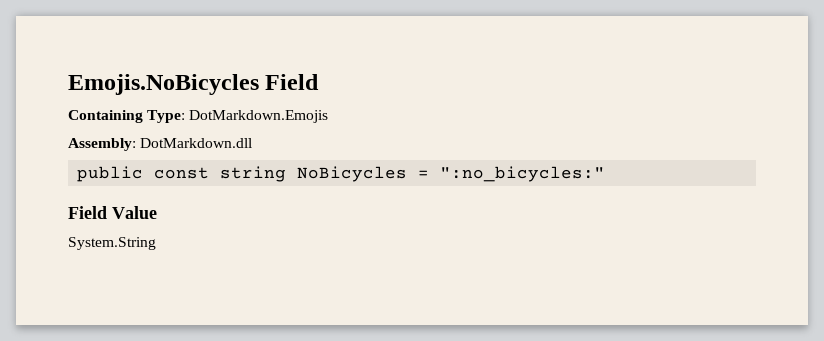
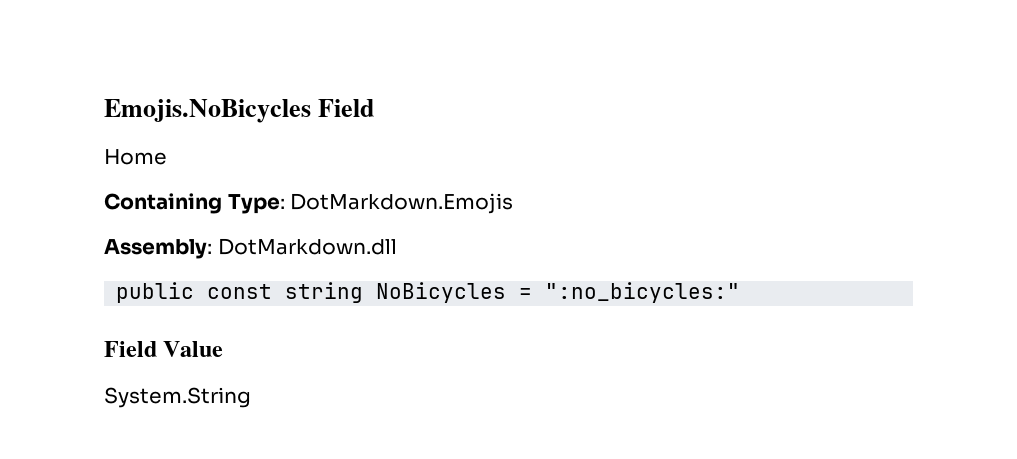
(320, 82) none -> [104,149,167,165] // Home

